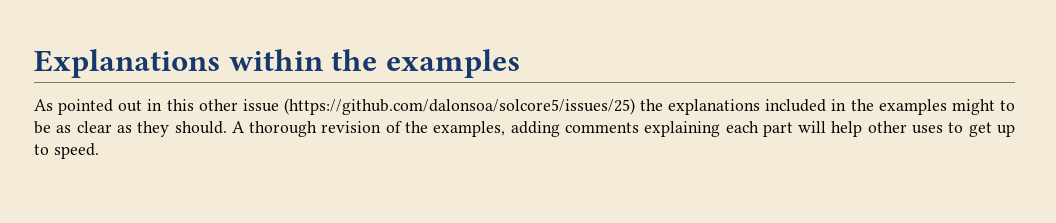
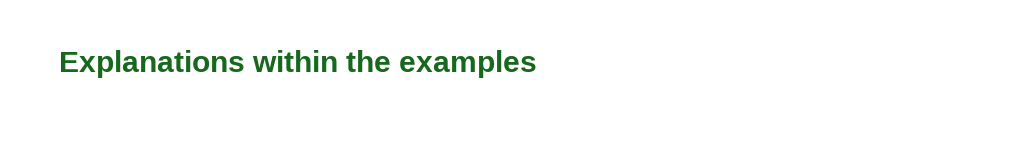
[34,98,1015,115] [34,121,1016,137] [34,143,99,159] // As pointed out in this other issue (https://github.com/dalonsoa/solcore5/issues/25) the explanations included in the examples might to be as clear as they should. A thorough revision of the examples, adding comments explaining each part will help other uses to get up to speed. -> (538, 64) none

